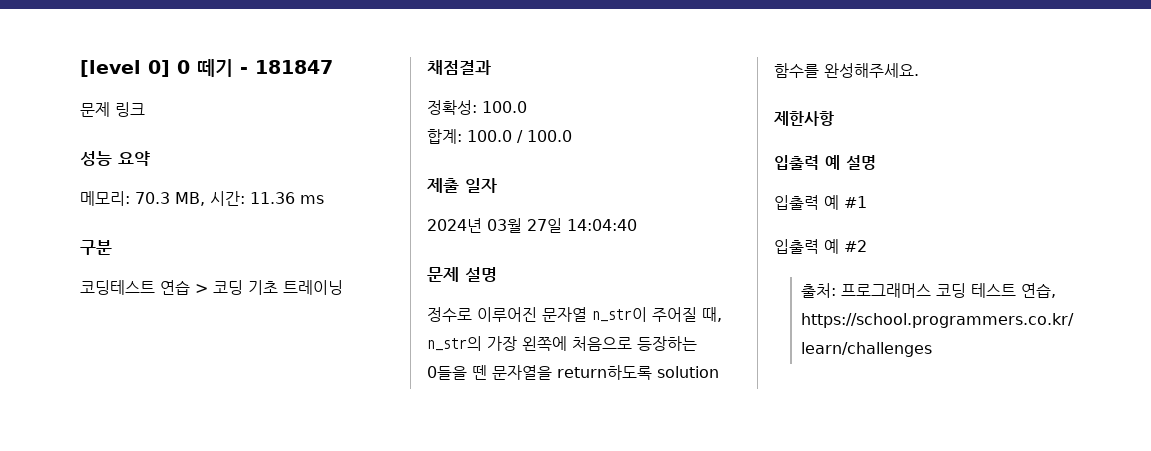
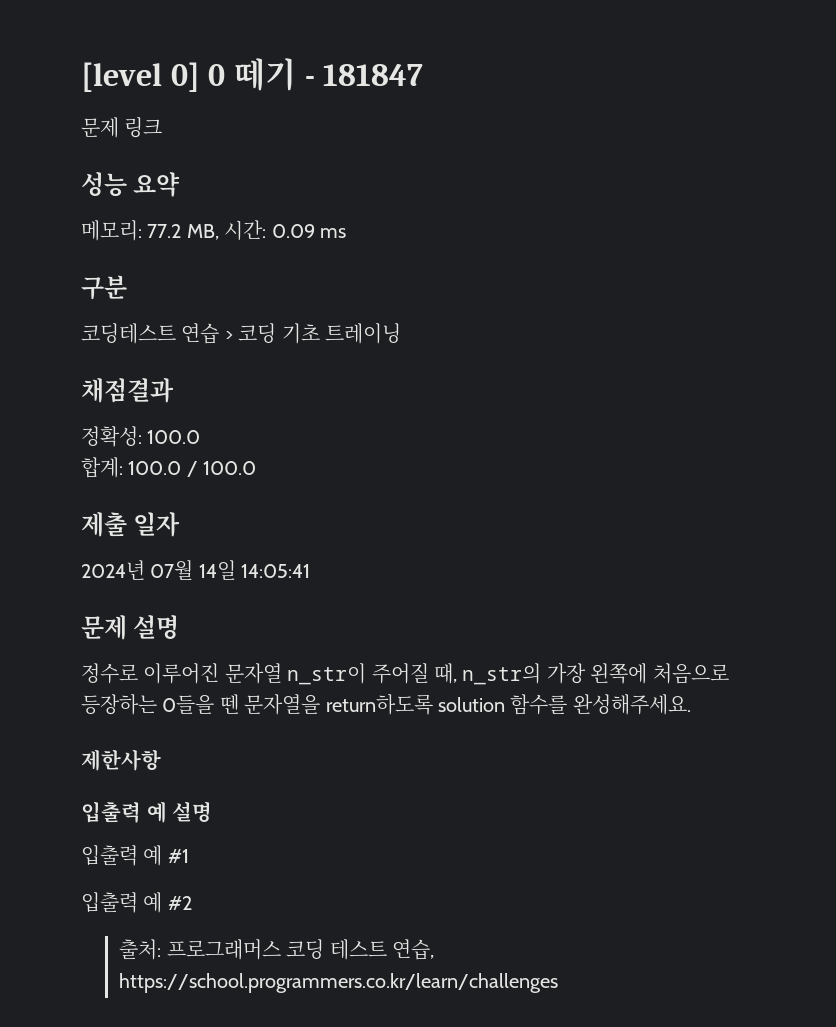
[135,192,170,204] 70.3 -> [147,224,182,238] 77.2
[250,192,295,204] 11.36 -> [271,224,315,238] 0.09
[487,218,637,233] 03월 27일 14:04:40 -> [150,559,311,580] 07월 14일 14:05:41

